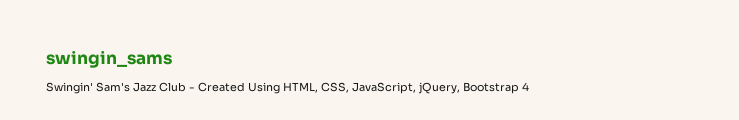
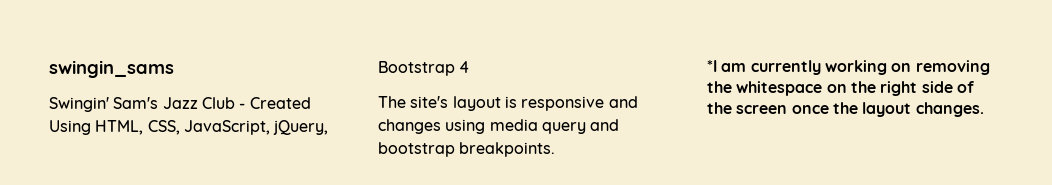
(529, 86) none -> [378,96,638,111] [378,119,620,134] [378,142,556,157] [707,60,990,75] [707,81,974,96] [707,102,984,117] // The site's layout is responsive and changes using media query and bootstrap breakpoints. // *I am currently working on removing the whitespace on the right side of the screen once the layout changes.

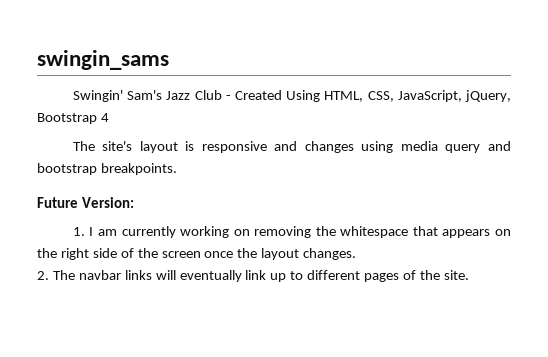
[707,60,717,72] *I -> [37,197,134,208] [72,227,94,236] Future Version: // 1. I
(823, 88) none -> [412,226,491,238] that appears
(984, 109) none -> [37,270,469,282] // 2. The navbar links will eventually link up to different pages of the site.

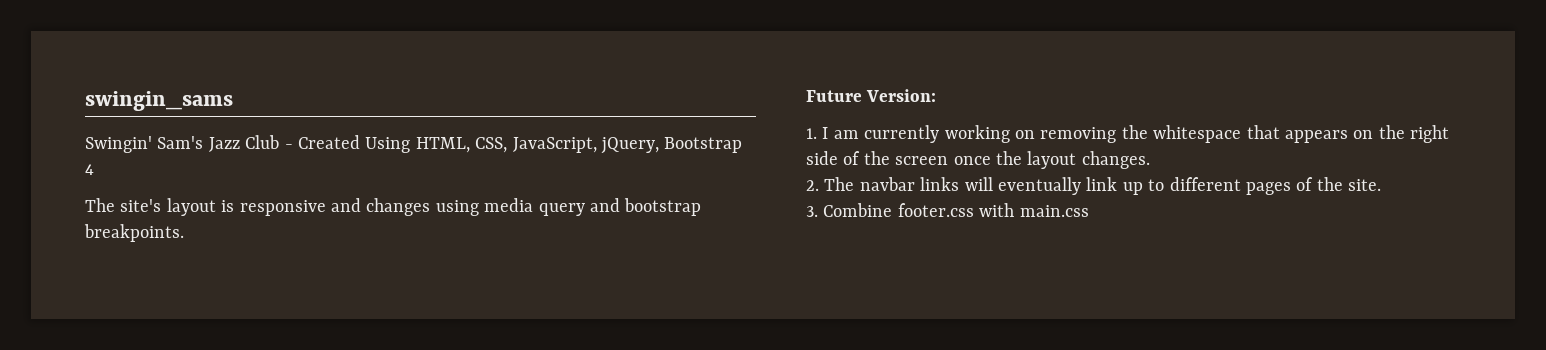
(469, 275) none -> [806,203,1089,217] // 3. Combine footer.css with main.css

